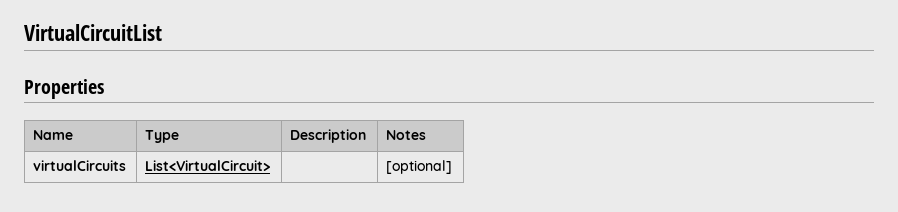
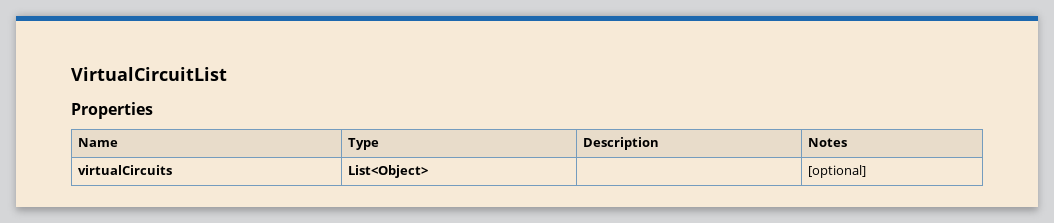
[145,160,271,171] List<VirtualCircuit> -> [347,165,428,178] List<Object>

